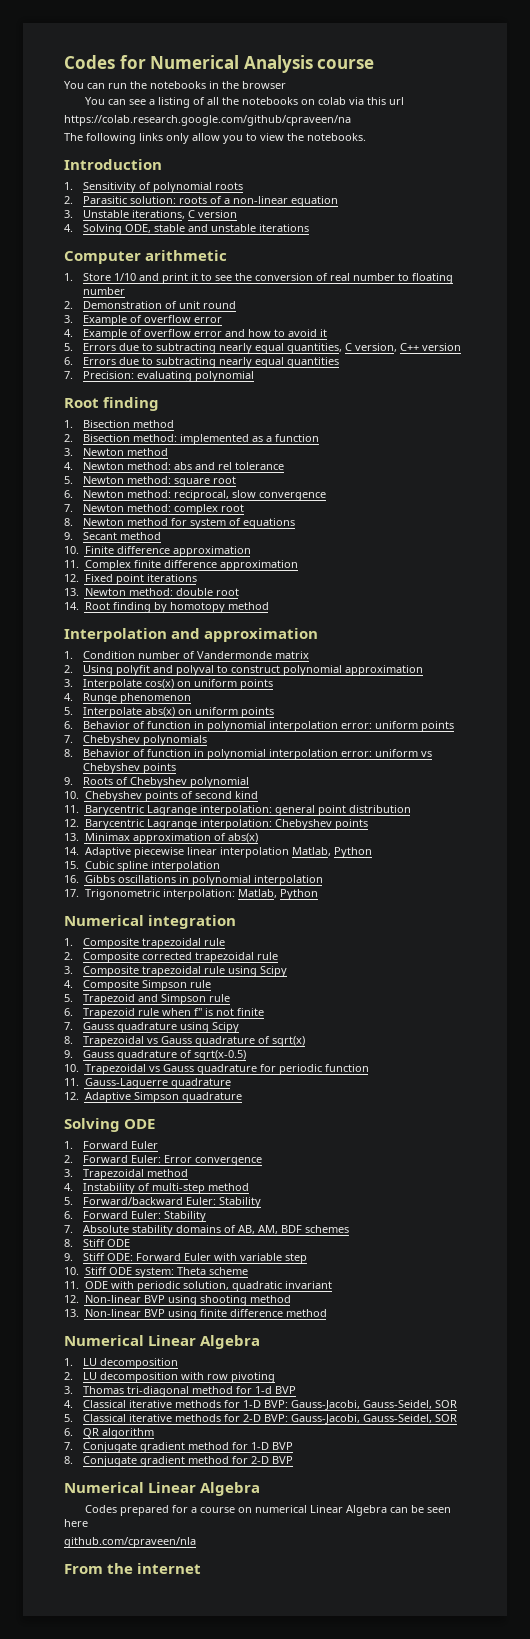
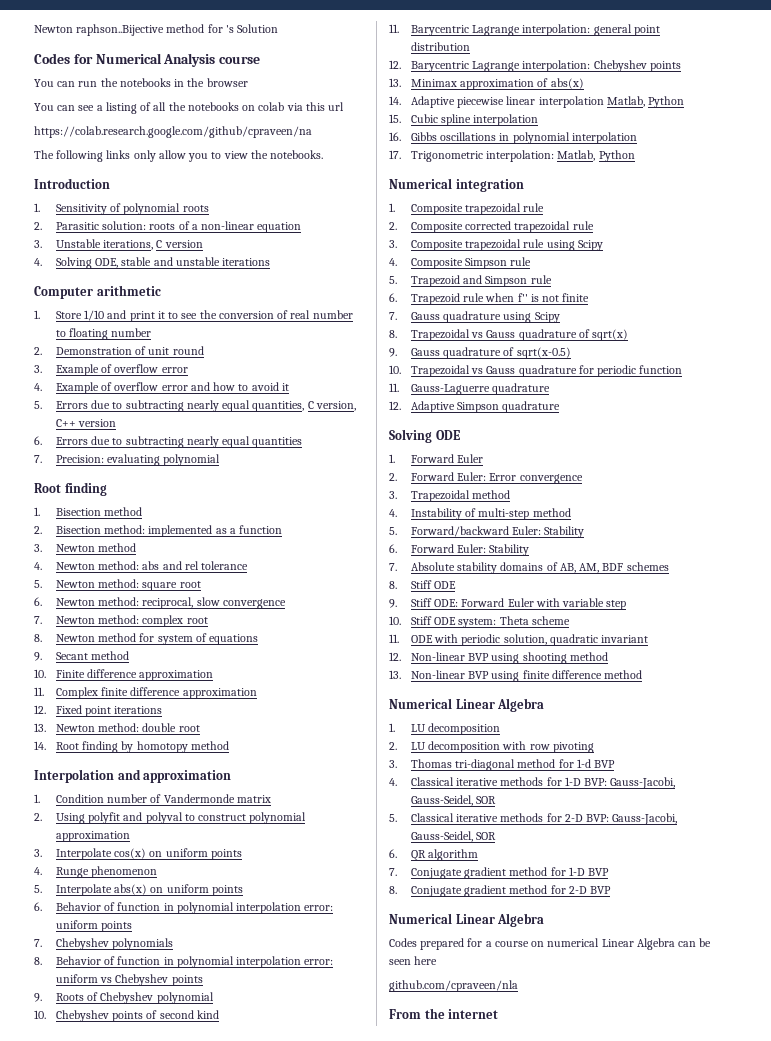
(64, 62) none -> [34,24,279,36] Newton raphson..Bijective method for 's Solution //

